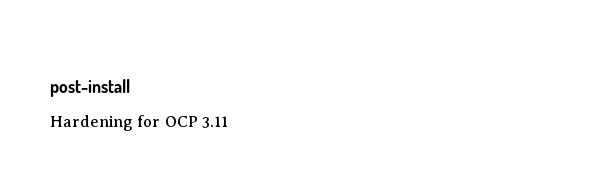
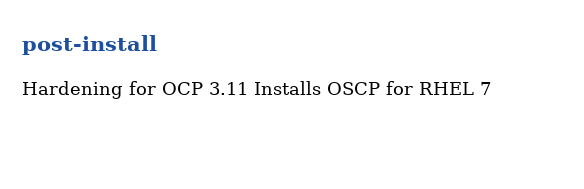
(228, 122) none -> [254,81,491,95] Installs OSCP for RHEL 7

